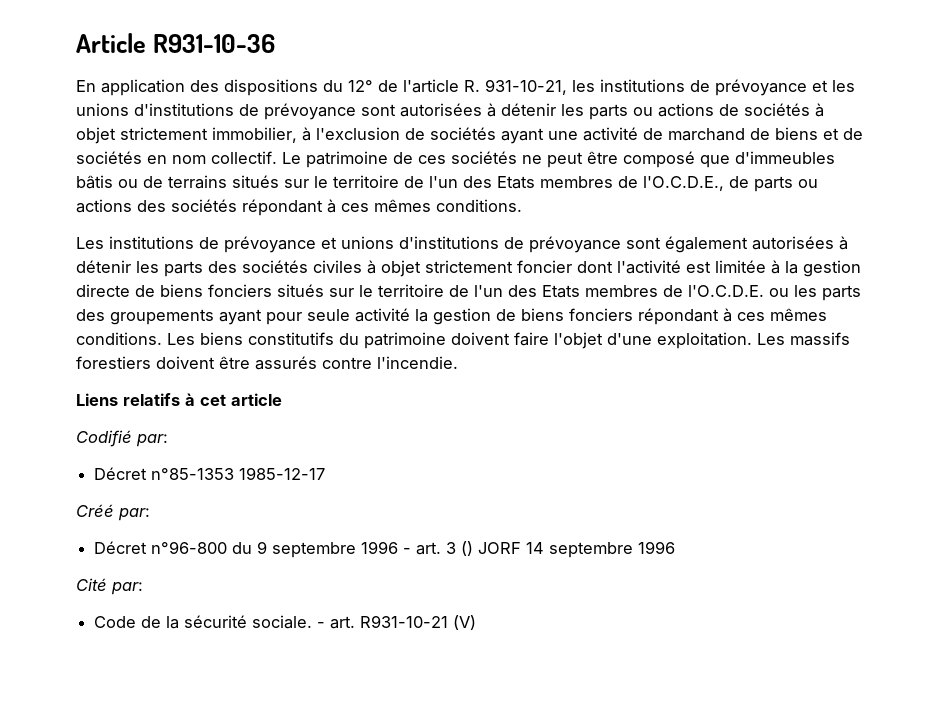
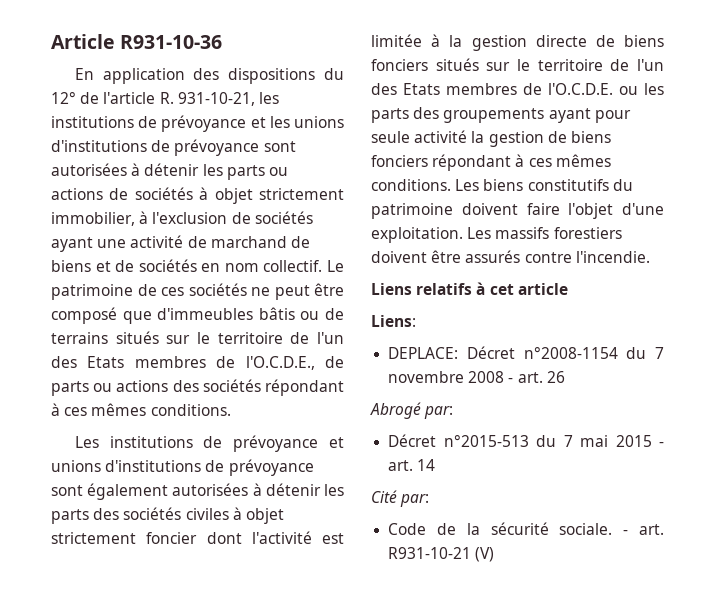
[76,430,168,447] [94,467,326,480] [76,504,150,521] [94,541,522,558] Codifié par: // Décret n°85-1353 1985-12-17 // Créé par: // Décret n°96-800 du 9 septembre 1996 - art. 3 () JORF -> [371,315,416,327] [388,346,664,359] [388,371,565,383] [370,402,454,419] [388,434,664,447] [388,460,414,471] Liens: // DEPLACE: Décret n°2008-1154 du 7 novembre 2008 - art. 26 // Abrogé par: // Décret n°2015-513 du 7 mai 2015 - art.
[549,541,676,558] septembre 1996 -> (436, 465) none

